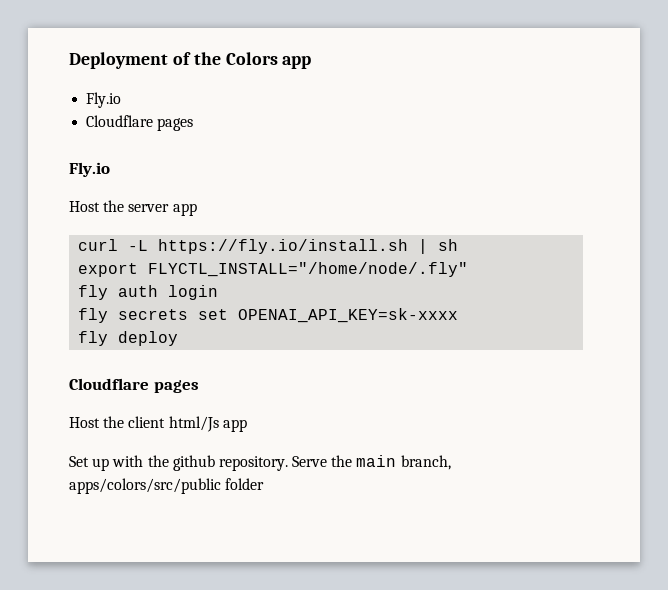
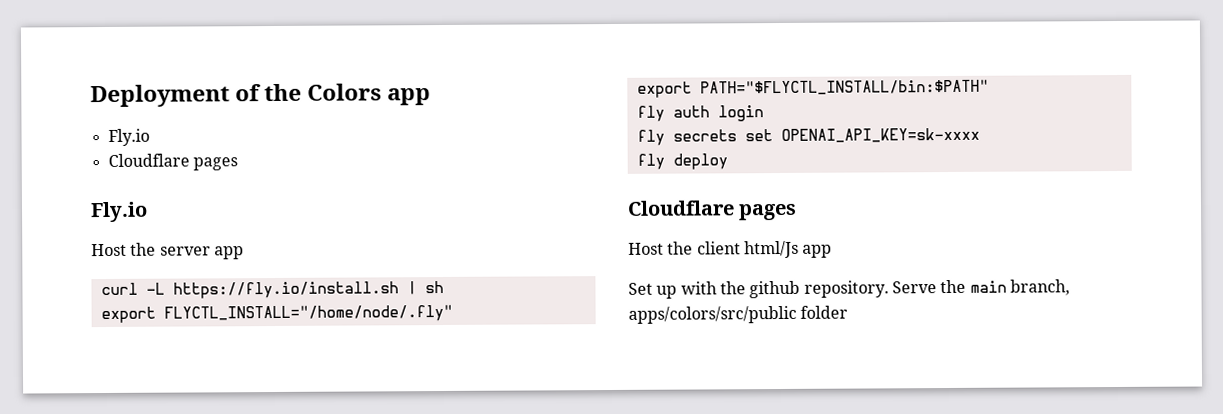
(469, 269) none -> [636,79,989,98] // export PATH="$FLYCTL_INSTALL/bin:$PATH"

